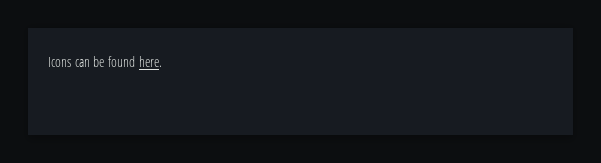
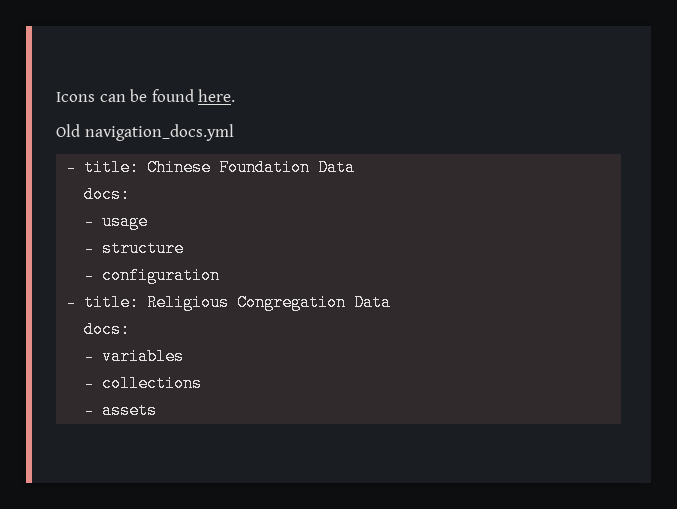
(162, 61) none -> [56,124,234,141] [66,159,356,176] [84,186,131,203] [84,213,149,230] [84,240,185,257] [84,267,221,284] [66,294,392,311] [84,321,131,338] [84,348,185,365] [84,375,203,392] [84,402,158,419] // Old navigation_docs.yml // - title: Chinese Foundation Data // docs: // - usage // - structure // - configuration // - title: Religious Congregation Data // docs: // - variables // - collections // - assets

